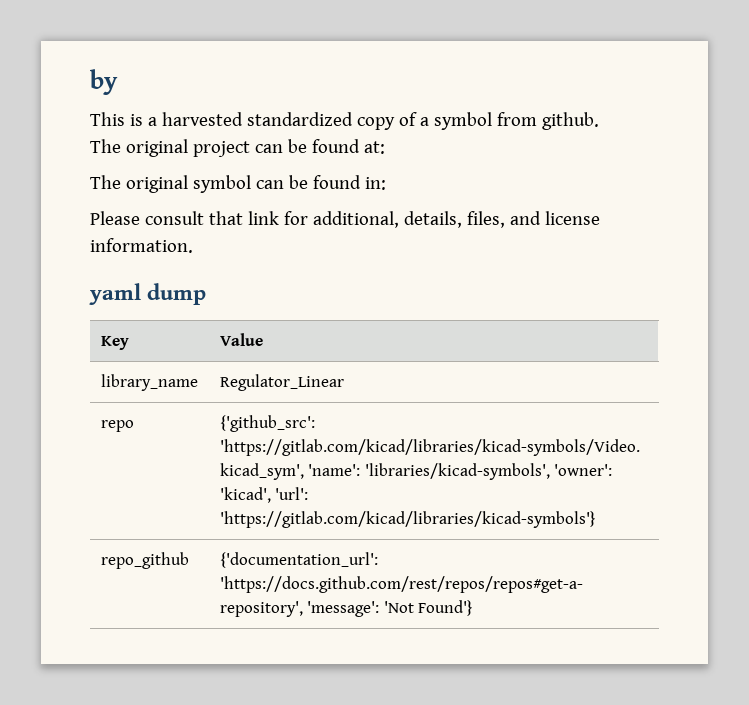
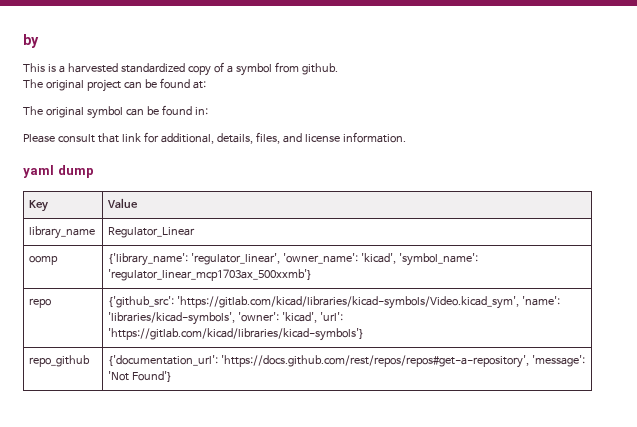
(344, 382) none -> [29,256,59,265] [108,253,479,266] [108,269,313,281] // oomp | {'library_name': 'regulator_linear', 'owner_name': 'kicad', 'symbol_name': 'regulator_linear_mcp1703ax_500xxmb'}

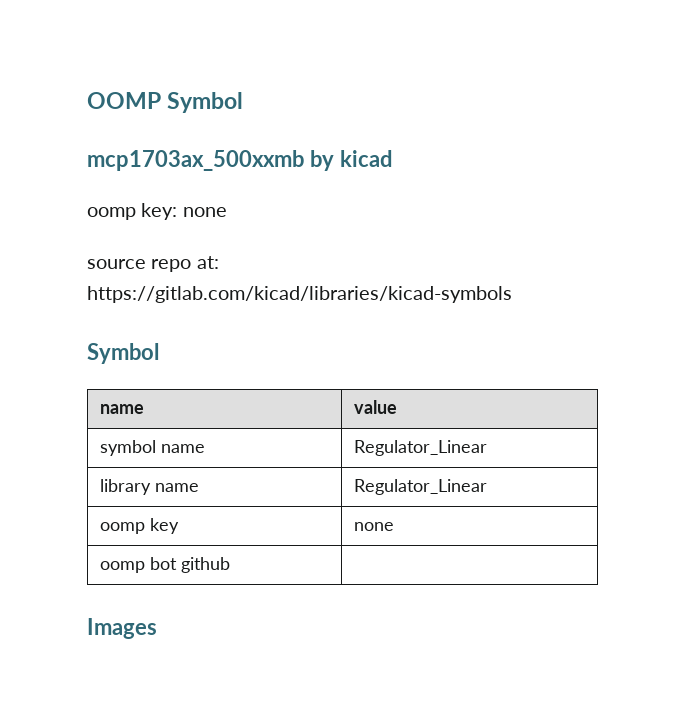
[23,34,39,48] [23,62,338,76] [23,78,206,92] [23,105,208,119] [23,132,406,144] [23,165,94,178] [29,200,49,212] [107,198,139,208] [29,226,96,239] [108,227,196,238] [29,256,59,265] [108,253,479,266] [108,269,313,281] [29,298,52,308] [108,296,561,309] [108,312,344,325] [108,328,365,341] [29,355,91,367] [108,355,586,368] [108,371,173,382] by // This is a harvested standardized copy of a symbol from github. // The original project can be found at: // The original symbol can be found in: // Please consult that link for additional, details, files, and license information. // yaml dump // Key | Value // library_name | Regulator_Linear // oomp | {'library_name': 'regulator_linear', 'owner_name': 'kicad', 'symbol_name': 'regulator_linear_mcp1703ax_500xxmb'} // repo | {'github_src': 'https://gitlab.com/kicad/libraries/kicad-symbols/Video.kicad_sym', 'name': 'libraries/kicad-symbols', 'owner': 'kicad', 'url': 'https://gitlab.com/kicad/libraries/kicad-symbols'} // repo_github | {'documentation_url': 'https://docs.github.com/rest/repos/repos#get-a-repository', 'message': 'Not Found'} -> [87,92,244,113] [87,150,392,171] [87,203,227,220] [87,256,219,272] [87,286,512,303] [87,343,159,364] [100,404,145,414] [354,400,398,414] [100,440,206,456] [354,440,488,456] [100,479,200,495] [354,479,488,495] [100,518,180,534] [354,522,395,531] [100,557,231,573] [87,618,157,639] OOMP Symbol // mcp1703ax_500xxmb by kicad // oomp key: none // source repo at: https://gitlab.com/kicad/libraries/kicad-symbols // Symbol // name | value // symbol name | Regulator_Linear // library name | Regulator_Linear // oomp key | none // oomp bot github | // Images

